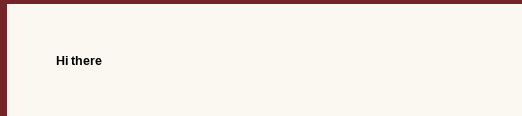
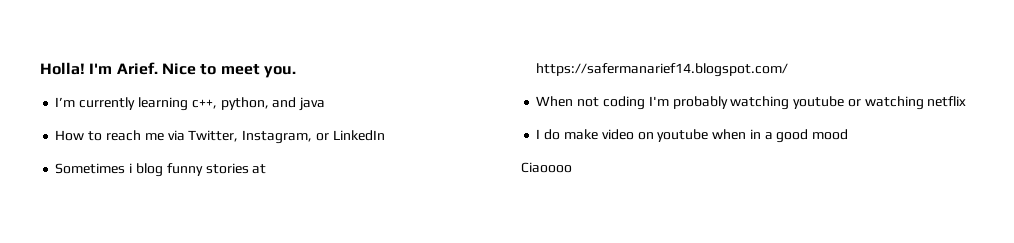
[56,56,103,65] Hi there -> [40,62,296,78] [55,97,326,111] [55,130,385,144] [55,163,267,177] [536,63,789,77] [536,96,967,110] [536,129,849,143] [521,162,572,173] Holla! I'm Arief. Nice to meet you. // I’m currently learning c++, python, and java // How to reach me via Twitter, Instagram, or LinkedIn // Sometimes i blog funny stories at https://safermanarief14.blogspot.com/ // When not coding I'm probably watching youtube or watching netflix // I do make video on youtube when in a good mood // Ciaoooo

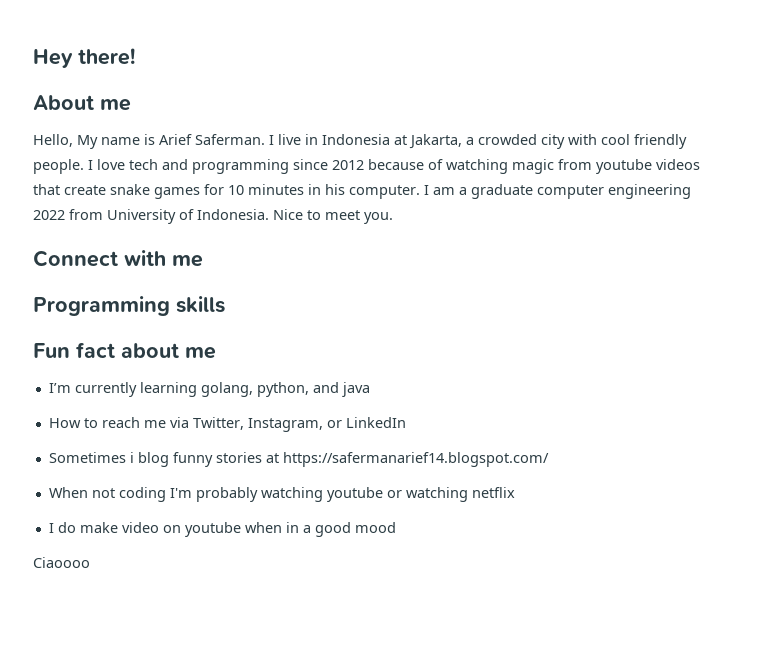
[40,62,296,78] Holla! I'm Arief. Nice to meet you. -> [33,48,135,68] [33,95,131,111] [33,134,687,149] [33,159,700,174] [33,184,691,199] [33,209,393,224] [33,250,203,267] [33,296,225,316] [33,342,216,359] Hey there! // About me // Hello, My name is Arief Saferman. I live in Indonesia at Jakarta, a crowded city with cool friendly people. I love tech and programming since 2012 because of watching magic from youtube videos that create snake games for 10 minutes in his computer. I am a graduate computer engineering 2022 from University of Indonesia. Nice to meet you. // Connect with me // Programming skills // Fun fact about me
[191,99,217,109] c++, -> [200,382,253,397] golang,

